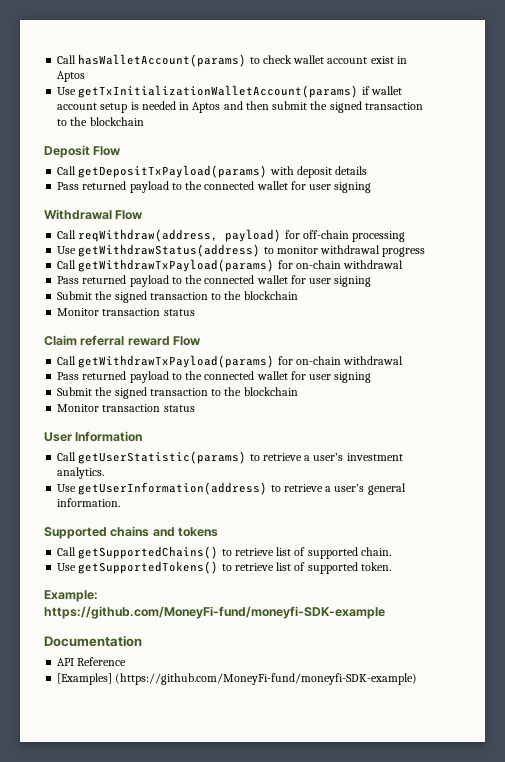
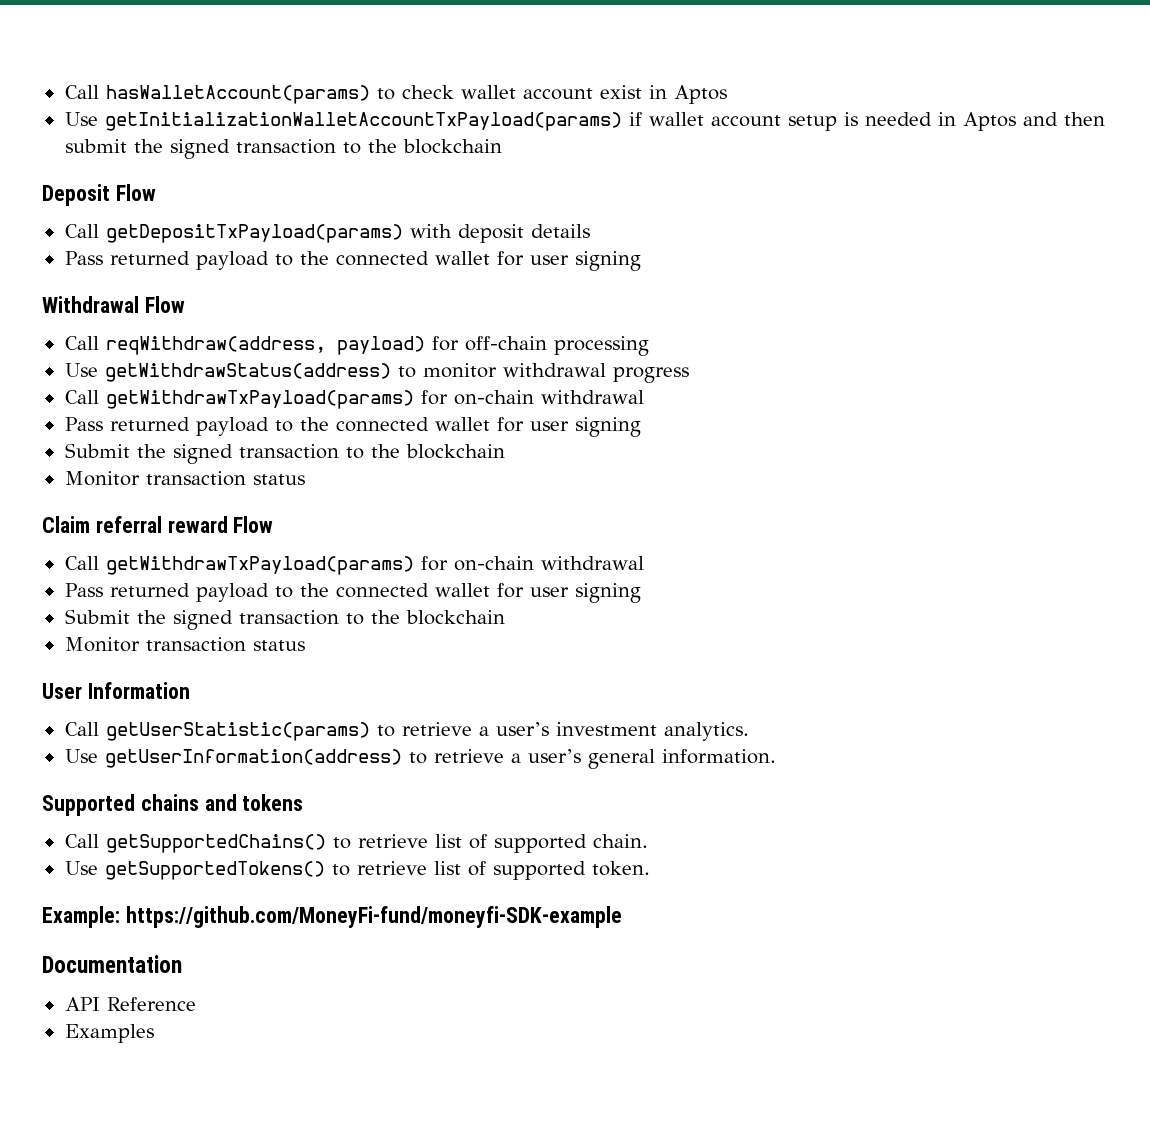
[78,85,359,98] getTxInitializationWalletAccount(params) -> [104,112,622,131] getInitializationWalletAccountTxPayload(params)
[57,673,418,685] [Examples] (https://github.com/MoneyFi-fund/moneyfi-SDK-example) -> [64,1024,154,1043] Examples

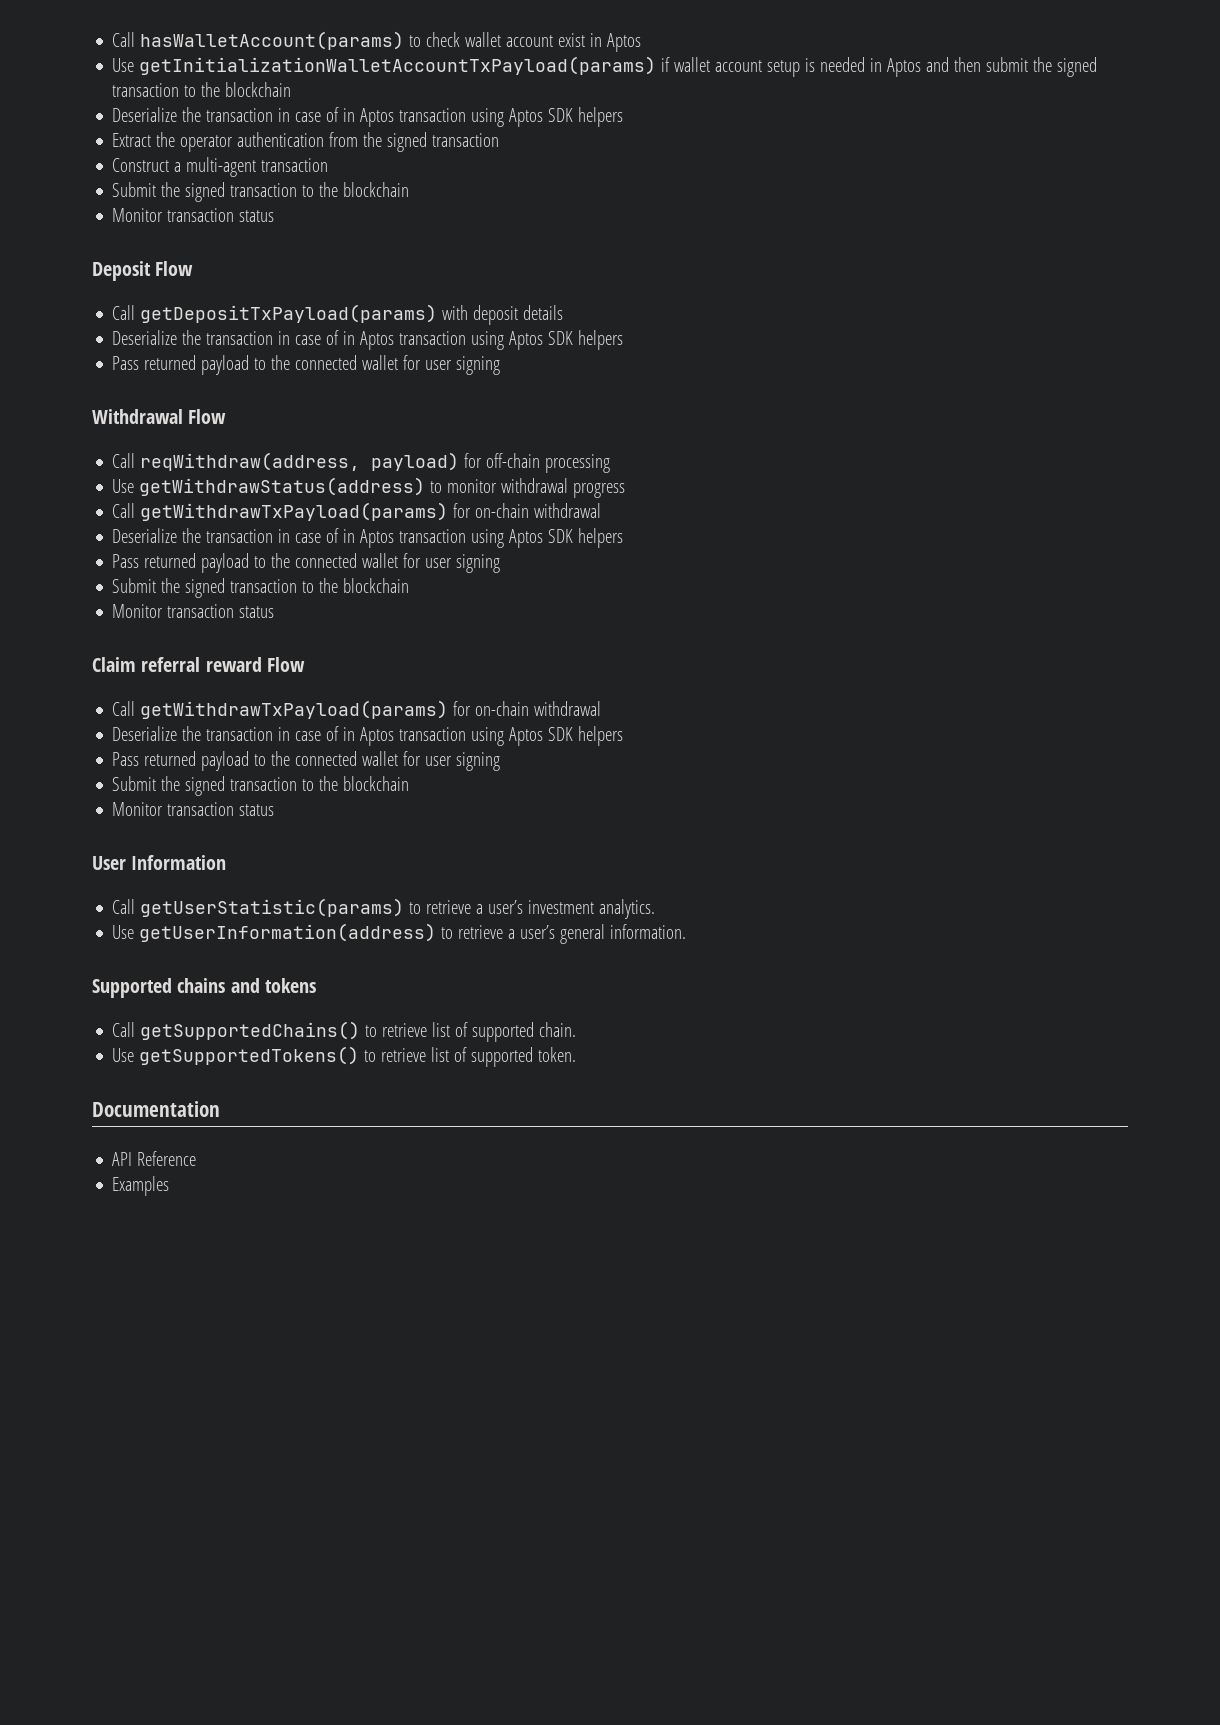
(502, 146) none -> [112,107,624,127] [112,132,500,152] [112,157,329,177] [112,182,410,202] [112,208,275,222] // Deserialize the transaction in case of in Aptos transaction using Aptos SDK helpers // Extract the operator authentication from the signed transaction // Construct a multi-agent transaction // Submit the signed transaction to the blockchain // Monitor transaction status
(590, 231) none -> [112,330,624,350] // Deserialize the transaction in case of in Aptos transaction using Aptos SDK helpers
(644, 397) none -> [112,528,624,548] // Deserialize the transaction in case of in Aptos transaction using Aptos SDK helpers
(644, 563) none -> [112,726,624,746] // Deserialize the transaction in case of in Aptos transaction using Aptos SDK helpers
[42,906,622,928] // Example: https://github.com/MoneyFi-fund/moneyfi-SDK-example -> (577, 1054) none

